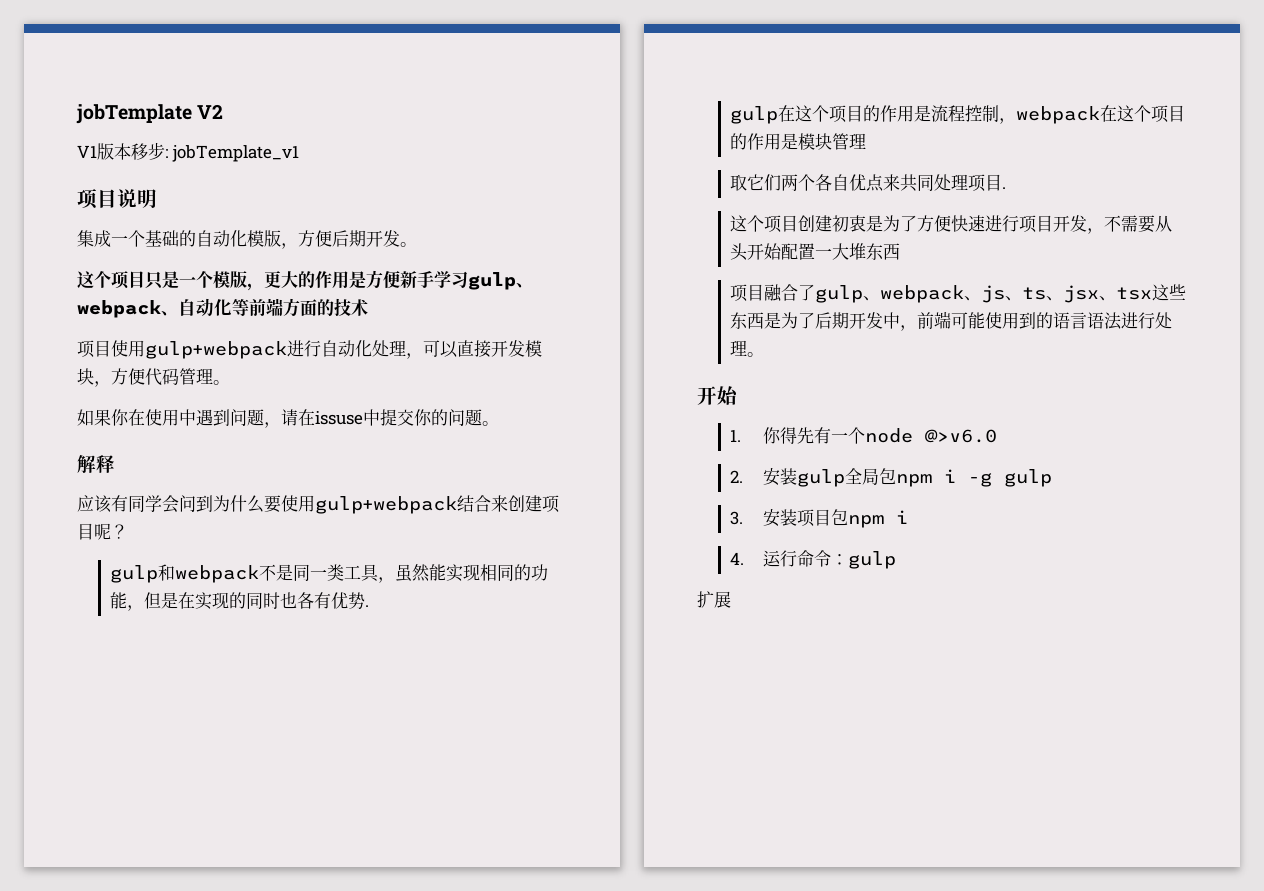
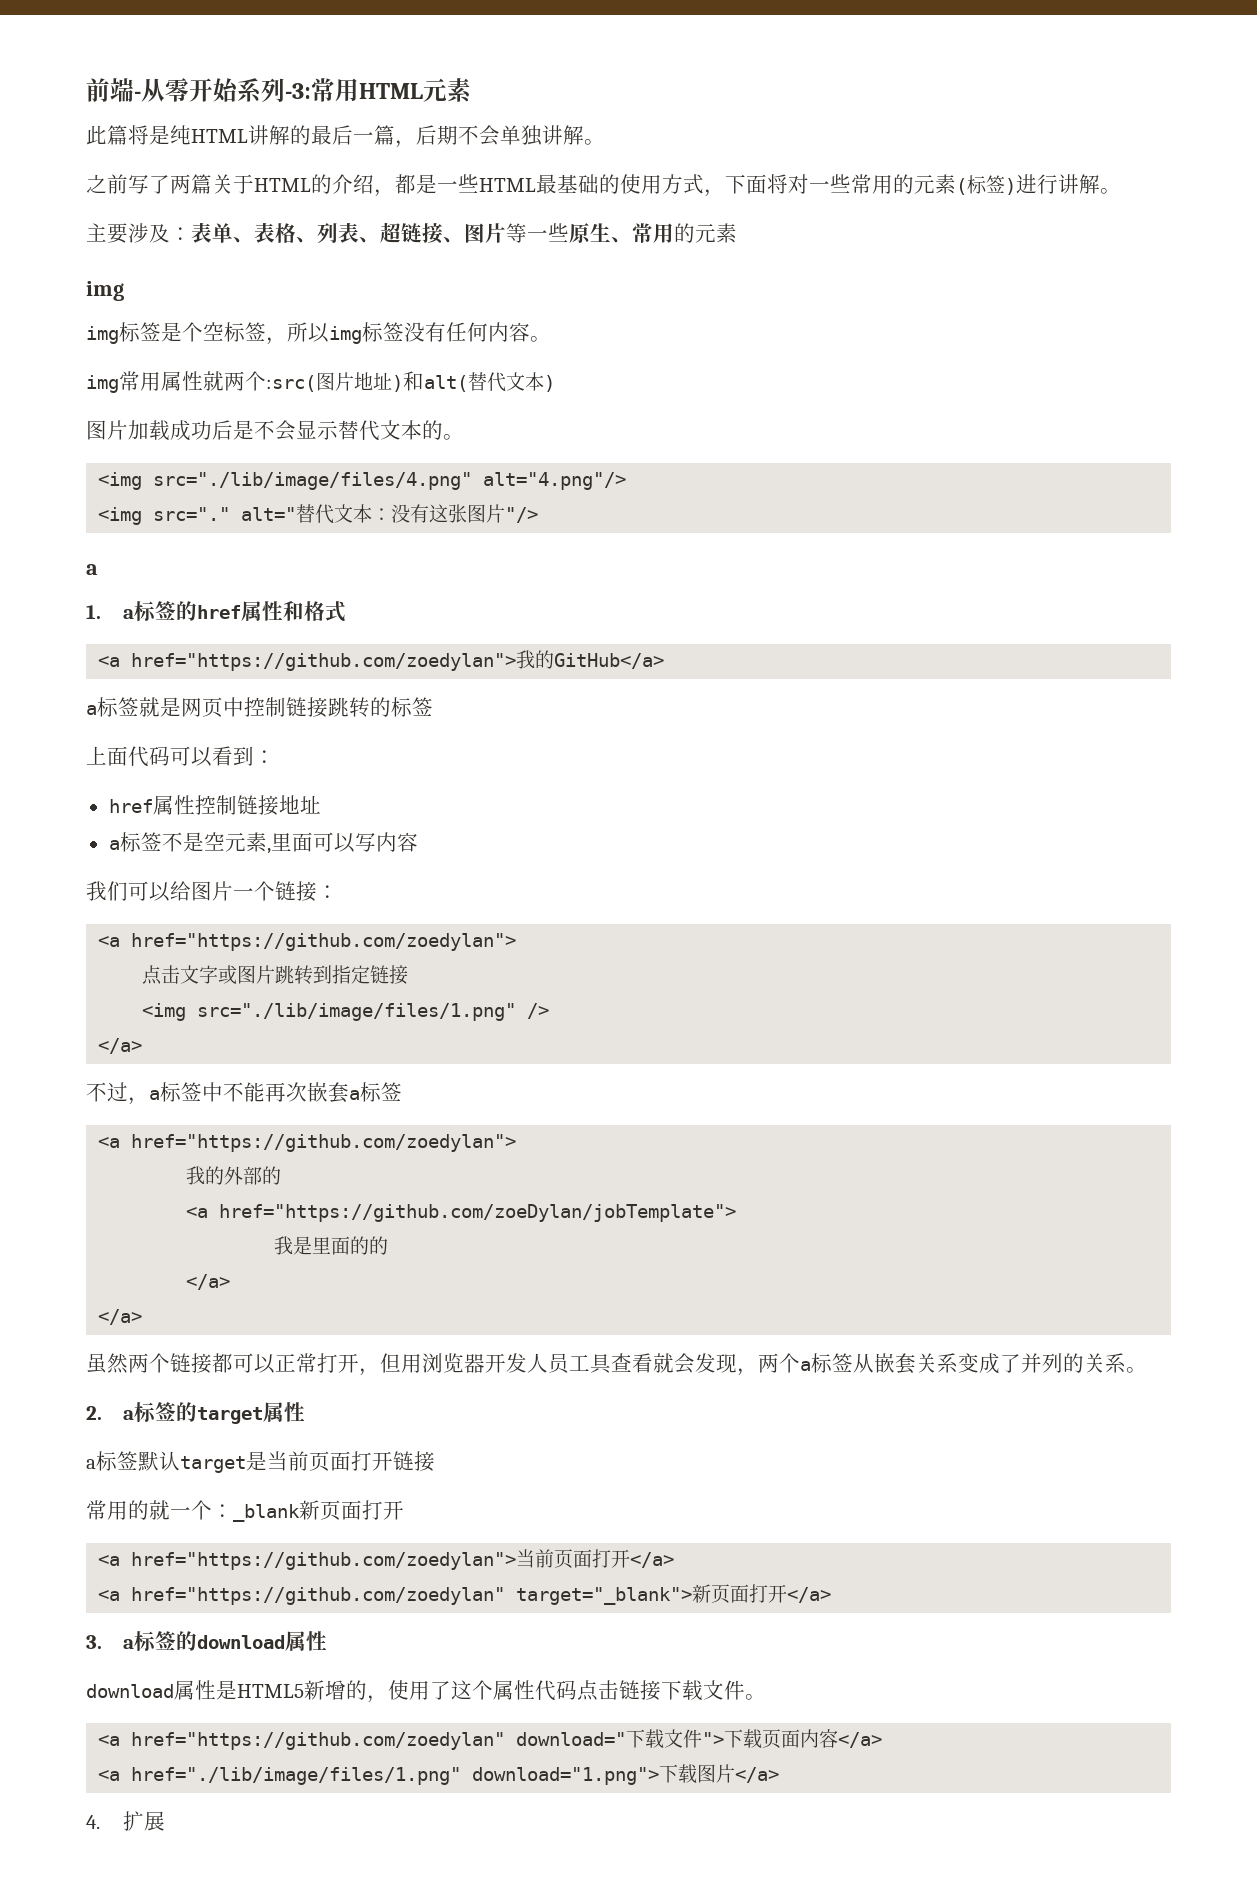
[76,104,224,124] [77,142,299,162] [77,189,157,209] [77,230,417,249] [77,270,533,291] [77,298,368,318] [77,340,542,359] [77,368,230,387] [77,409,499,428] [77,455,115,473] [77,495,560,514] [77,523,128,540] [110,564,549,583] [110,592,370,611] [730,105,1186,124] [730,133,867,150] [730,174,1007,192] [730,215,1173,234] [730,243,901,261] [730,284,1187,303] [730,311,1173,331] [730,340,765,357] [697,386,738,405] [730,427,998,444] [730,468,1053,487] [730,509,909,528] [730,550,897,569] jobTemplate V2 // V1版本移步: jobTemplate_v1 // 项目说明 // 集成一个基础的自动化模版，方便后期开发。 // 这个项目只是一个模版，更大的作用是方便新手学习gulp、webpack、自动化等前端方面的技术 // 项目使用gulp+webpack进行自动化处理，可以直接开发模块，方便代码管理。 // 如果你在使用中遇到问题，请在issuse中提交你的问题。 // 解释 // 应该有同学会问到为什么要使用gulp+webpack结合来创建项目呢？ // gulp和webpack不是同一类工具，虽然能实现相同的功能，但是在实现的同时也各有优势. // gulp在这个项目的作用是流程控制，webpack在这个项目的作用是模块管理 // 取它们两个各自优点来共同处理项目. // 这个项目创建初衷是为了方便快速进行项目开发，不需要从头开始配置一大堆东西 // 项目融合了gulp、webpack、js、ts、jsx、tsx这些东西是为了后期开发中，前端可能使用到的语言语法进行处理。 // 开始 // 1.你得先有一个node @>v6.0 // 2.安装gulp全局包npm i -g gulp // 3.安装项目包npm i // 4.运行命令：gulp // -> [86,78,471,103] [86,125,605,148] [86,174,1121,197] [86,222,737,244] [86,281,124,301] [86,322,551,345] [86,371,555,393] [86,420,464,441] [98,472,627,490] [98,504,539,525] [86,564,98,575] [86,601,347,622] [98,650,665,671] [86,697,433,718] [86,746,275,767] [108,795,321,816] [108,832,418,854] [86,881,338,902] [98,933,517,951] [142,965,409,985] [142,1003,550,1021] [98,1038,143,1054] [86,1082,402,1105] [98,1134,517,1152] [186,1166,282,1185] [186,1204,737,1222] [274,1236,389,1255] [186,1274,231,1290] [98,1309,143,1325] [86,1353,1147,1376] [86,1402,306,1424] [86,1451,435,1473] [86,1500,404,1522] [98,1549,675,1570] [98,1584,832,1605] [86,1631,328,1652] [86,1680,766,1703] [98,1729,883,1750] [98,1764,780,1785] [86,1815,100,1829] 前端-从零开始系列-3:常用HTML元素 // 此篇将是纯HTML讲解的最后一篇，后期不会单独讲解。 // 之前写了两篇关于HTML的介绍，都是一些HTML最基础的使用方式，下面将对一些常用的元素(标签)进行讲解。 // 主要涉及：表单、表格、列表、超链接、图片等一些原生、常用的元素 // img // img标签是个空标签，所以img标签没有任何内容。 // img常用属性就两个:src(图片地址)和alt(替代文本) // 图片加载成功后是不会显示替代文本的。 // <img src="./lib/image/files/4.png" alt="4.png"/> // <img src="." alt="替代文本：没有这张图片"/> // a // 1. a标签的href属性和格式 // <a href="https://github.com/zoedylan">我的GitHub</a> // a标签就是网页中控制链接跳转的标签 // 上面代码可以看到： // href属性控制链接地址 // a标签不是空元素,里面可以写内容 // 我们可以给图片一个链接： // <a href="https://github.com/zoedylan"> // 点击文字或图片跳转到指定链接 // <img src="./lib/image/files/1.png" /> // </a> // 不过，a标签中不能再次嵌套a标签 // <a href="https://github.com/zoedylan"> // 我的外部的 // <a href="https://github.com/zoeDylan/jobTemplate"> // 我是里面的的 // </a> // </a> // 虽然两个链接都可以正常打开，但用浏览器开发人员工具查看就会发现，两个a标签从嵌套关系变成了并列的关系。 // 2. a标签的target属性 // a标签默认target是当前页面打开链接 // 常用的就一个：_blank新页面打开 // <a href="https://github.com/zoedylan">当前页面打开</a> // <a href="https://github.com/zoedylan" target="_blank">新页面打开</a> // 3. a标签的download属性 // download属性是HTML5新增的，使用了这个属性代码点击链接下载文件。 // <a href="https://github.com/zoedylan" download="下载文件">下载页面内容</a> // <a href="./lib/image/files/1.png" download="1.png">下载图片</a> // 4.

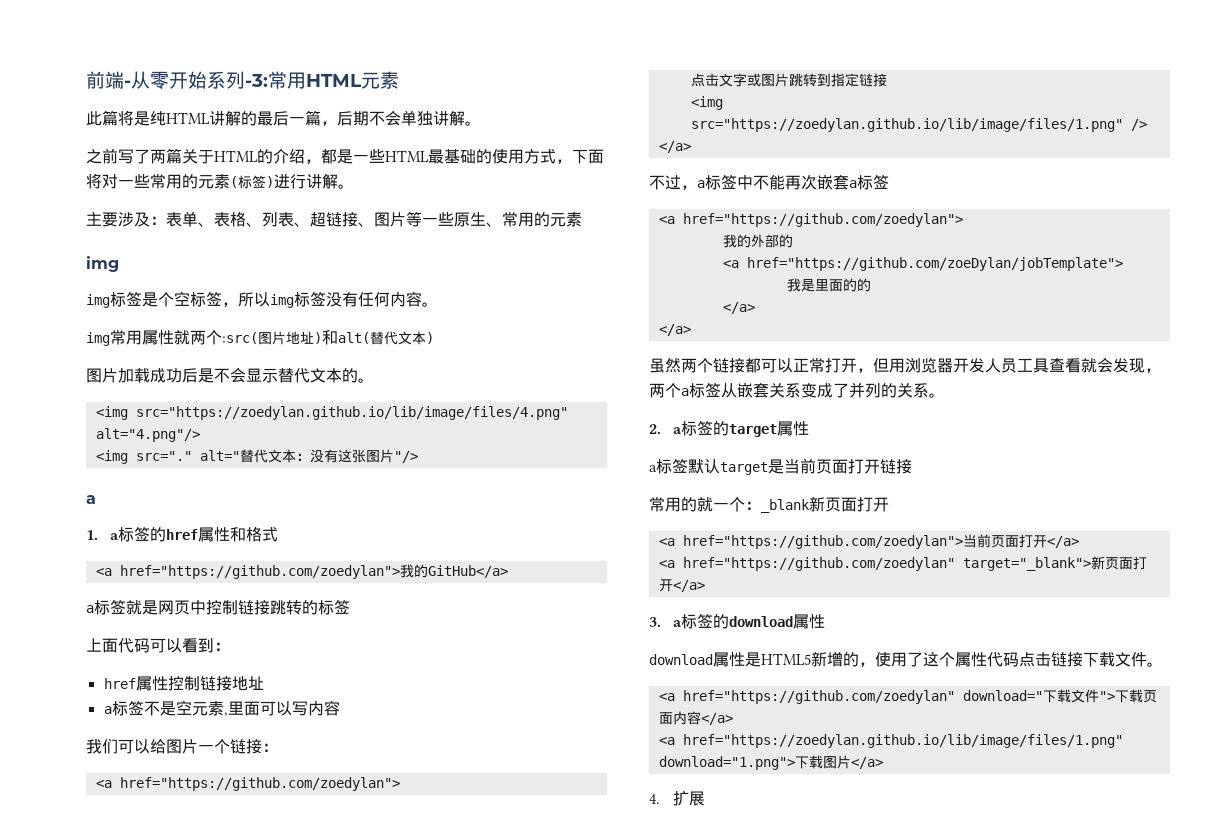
[153,472,473,490] src="./lib/image/files/4.png" -> [135,406,568,420] src="https://zoedylan.github.io/lib/image/files/4.png"
[197,1003,517,1021] src="./lib/image/files/1.png" -> [690,118,1123,132] src="https://zoedylan.github.io/lib/image/files/1.png"
[131,1767,462,1785] href="./lib/image/files/1.png" -> [682,734,1123,748] href="https://zoedylan.github.io/lib/image/files/1.png"

